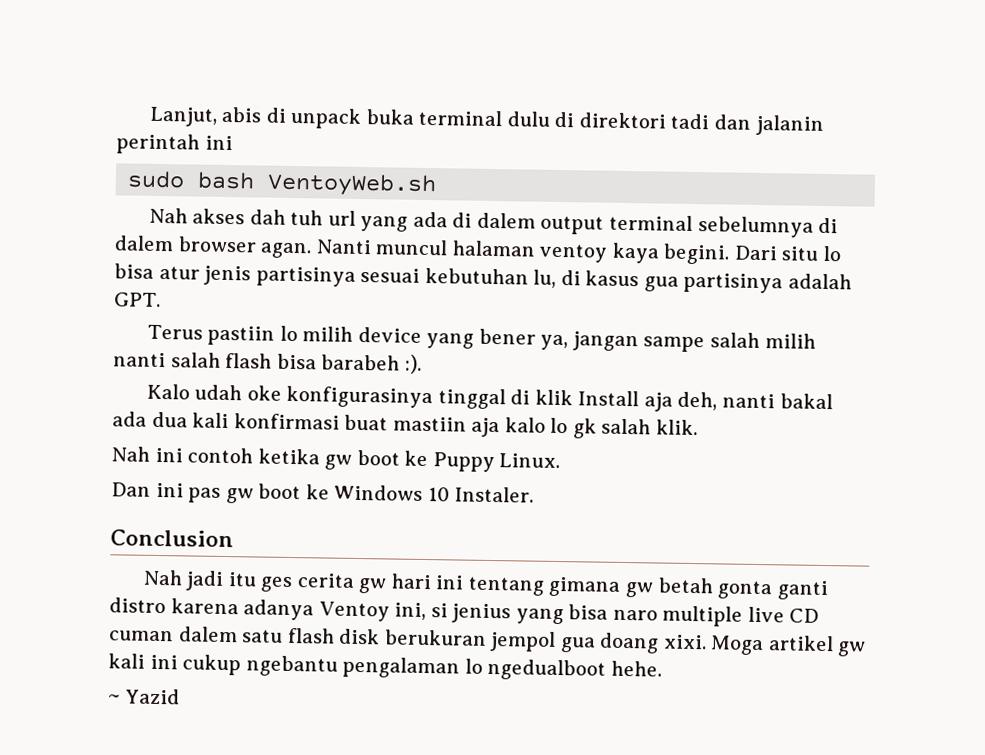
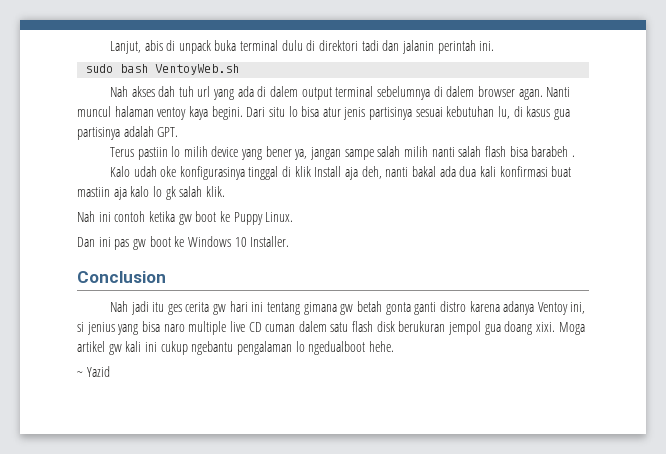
[204,135,233,151] ini -> [479,41,495,51] ini.
[404,354,422,374] :). -> [571,155,575,157] .
[454,486,535,503] Instaler. -> [250,236,290,247] Installer.

